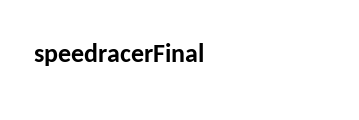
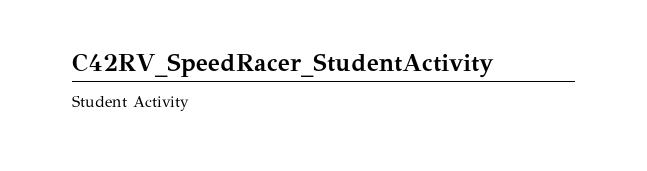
[34,43,204,66] speedracerFinal -> [72,53,494,78] [72,95,189,111] C42RV_SpeedRacer_StudentActivity // Student Activity

